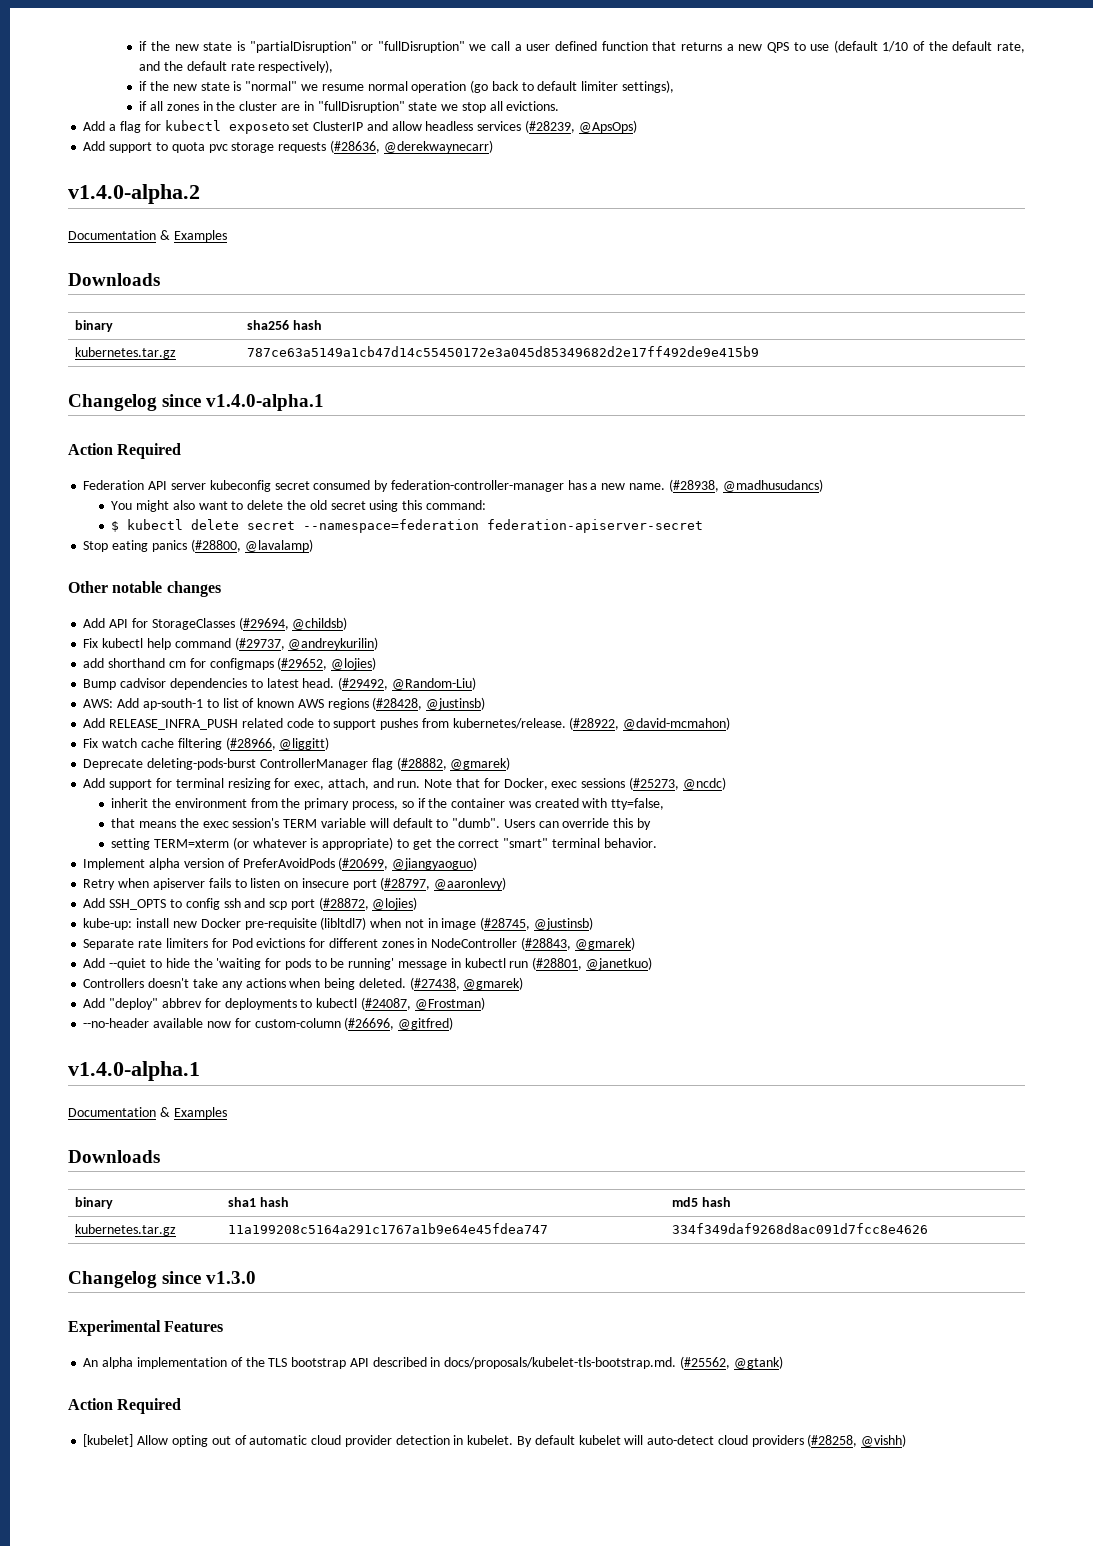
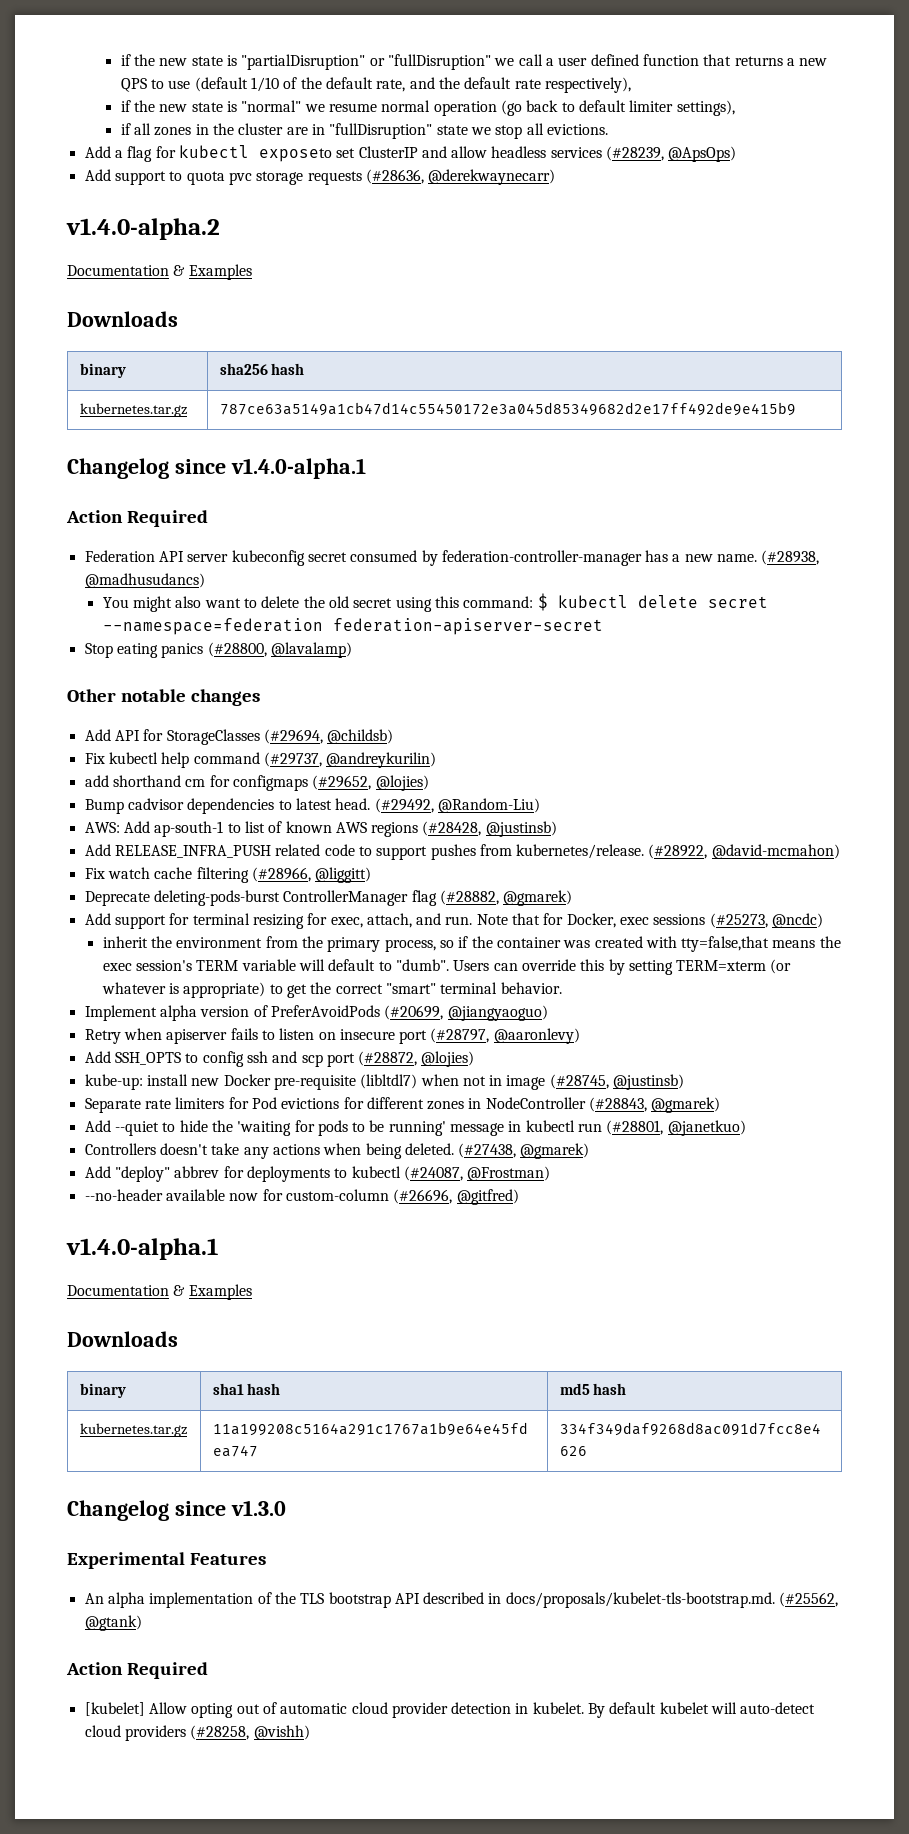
(486, 505) // -> (534, 602) none
[611,798,665,810] [111,818,136,828] tty=false, // that -> [681,936,770,952] tty=false,that
(652, 824) // -> (625, 967) none

